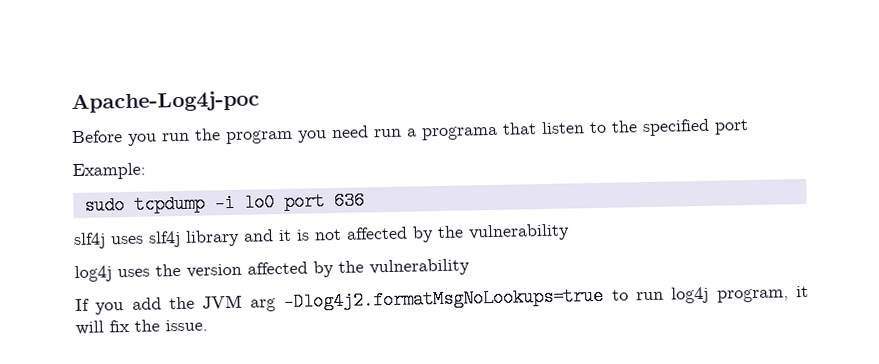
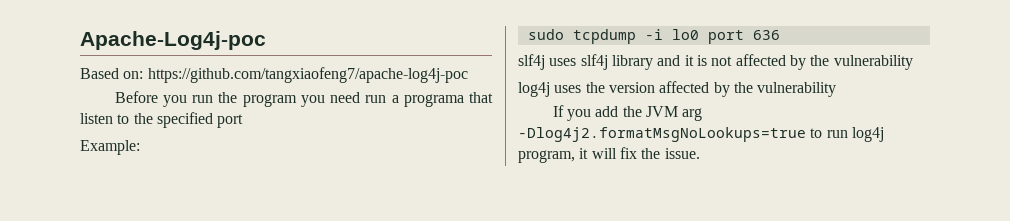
(260, 102) none -> [80,67,468,83] // Based on: https://github.com/tangxiaofeng7/apache-log4j-poc

